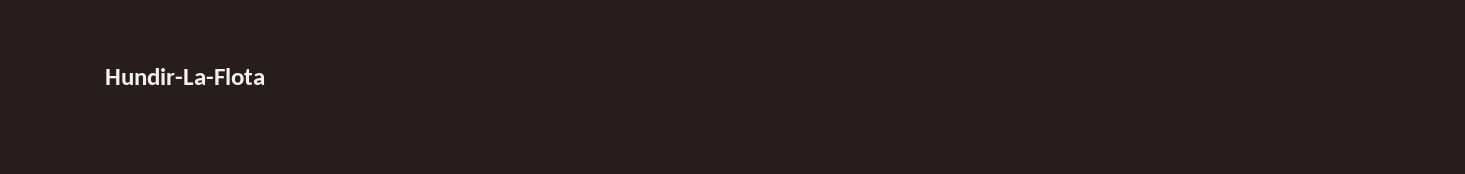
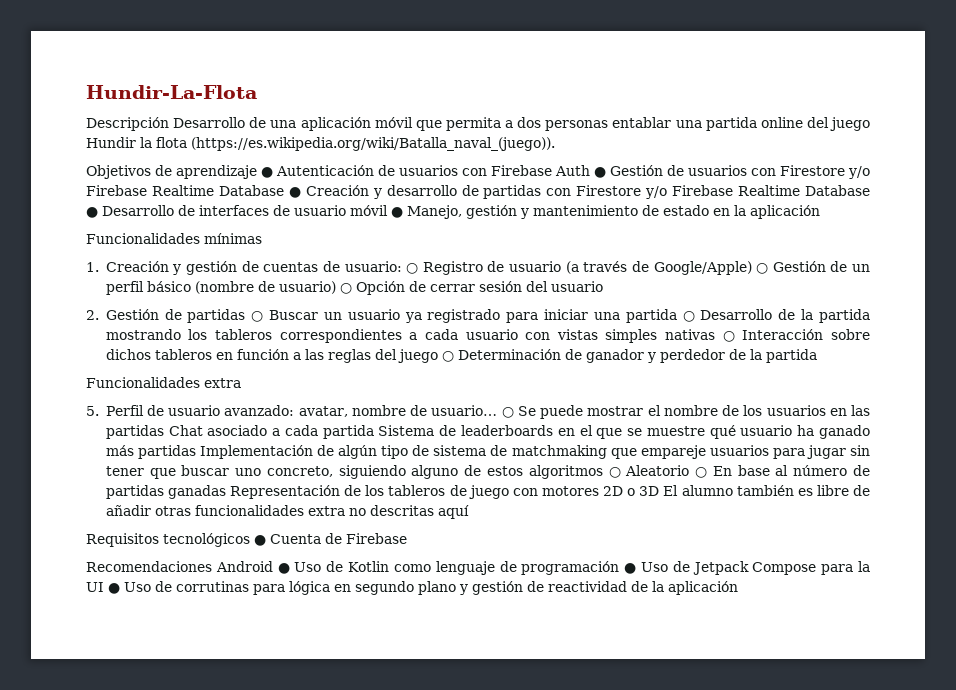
(265, 76) none -> [86,117,870,131] [86,137,555,151] [86,165,870,179] [86,185,871,199] [86,205,820,219] [86,233,262,244] [86,261,870,275] [105,281,603,295] [86,309,871,323] [105,329,870,343] [105,349,817,363] [86,377,241,388] [86,405,870,419] [105,425,870,439] [105,445,871,459] [105,465,870,479] [105,485,870,499] [105,505,469,519] [86,533,407,547] [86,561,870,575] [86,581,738,595] // Descripción Desarrollo de una aplicación móvil que permita a dos personas entablar una partida online del juego Hundir la flota (https://es.wikipedia.org/wiki/Batalla_naval_(juego)). // Objetivos de aprendizaje ● Autenticación de usuarios con Firebase Auth ● Gestión de usuarios con Firestore y/o Firebase Realtime Database ● Creación y desarrollo de partidas con Firestore y/o Firebase Realtime Database ● Desarrollo de interfaces de usuario móvil ● Manejo, gestión y mantenimiento de estado en la aplicación // Funcionalidades mínimas // 1. Creación y gestión de cuentas de usuario: ○ Registro de usuario (a través de Google/Apple) ○ Gestión de un perfil básico (nombre de usuario) ○ Opción de cerrar sesión del usuario // 2. Gestión de partidas ○ Buscar un usuario ya registrado para iniciar una partida ○ Desarrollo de la partida mostrando los tableros correspondientes a cada usuario con vistas simples nativas ○ Interacción sobre dichos tableros en función a las reglas del juego ○ Determinación de ganador y perdedor de la partida // Funcionalidades extra // 5. Perfil de usuario avanzado: avatar, nombre de usuario… ○ Se puede mostrar el nombre de los usuarios en las partidas Chat asociado a cada partida Sistema de leaderboards en el que se muestre qué usuario ha ganado más partidas Implementación de algún tipo de sistema de matchmaking que empareje usuarios para jugar sin tener que buscar uno concreto, siguiendo alguno de estos algoritmos ○ Aleatorio ○ En base al número de partidas ganadas Representación de los tableros de juego con motores 2D o 3D El alumno también es libre de añadir otras funcionalidades extra no descritas aquí // Requisitos tecnológicos ● Cuenta de Firebase // Recomendaciones Android ● Uso de Kotlin como lenguaje de programación ● Uso de Jetpack Compose para la UI ● Uso de corrutinas para lógica en segundo plano y gestión de reactividad de la aplicación

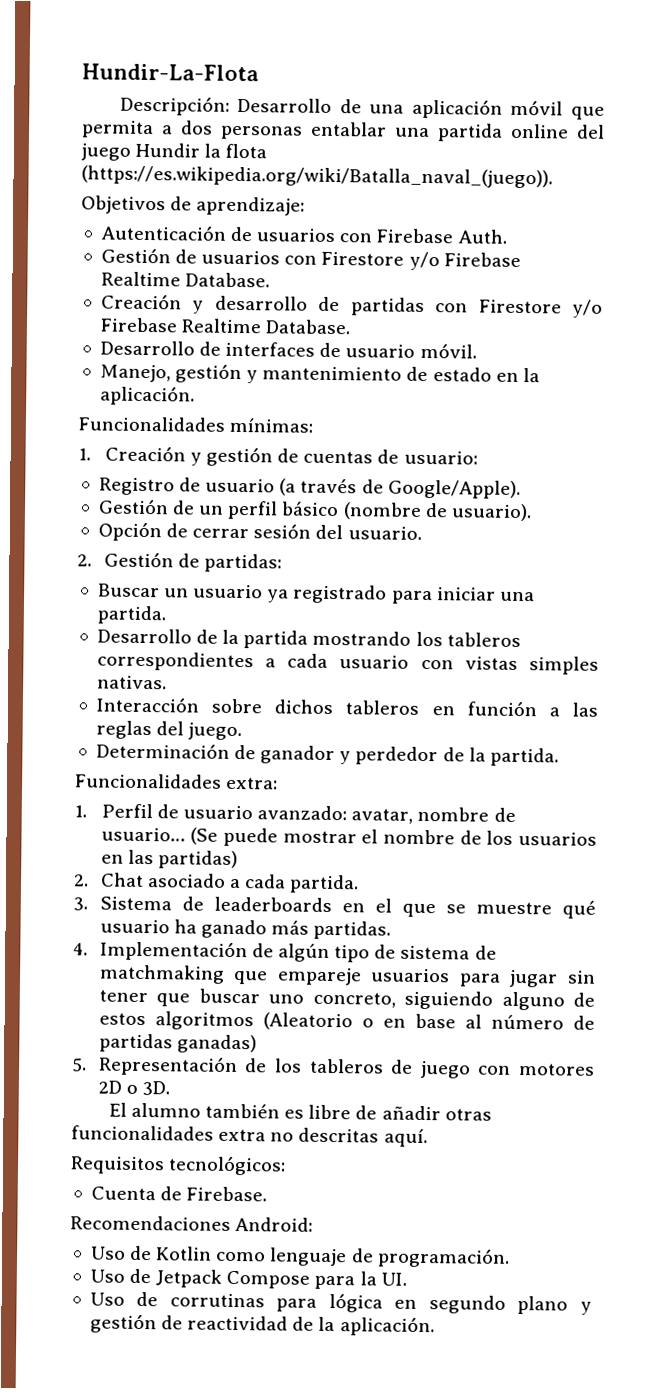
[86,117,169,131] Descripción -> [119,95,230,116] Descripción:
[176,165,273,179] aprendizaje ● -> [196,196,306,216] aprendizaje: //
[555,165,606,178] Auth ● -> [457,229,507,244] Auth. //
[218,185,301,198] Database ● -> [185,272,271,288] Database. //
[805,185,871,196] [86,207,98,218] Database ● -> [265,319,352,335] Database. //
[350,205,403,218] móvil ● -> [419,342,477,359] móvil. //
[750,205,820,219] [86,233,262,244] aplicación // Funcionalidades mínimas -> [99,385,195,406] [78,416,314,433] aplicación. // Funcionalidades mínimas:
[406,262,419,274] ○ -> (478, 457) //
[653,261,769,275] Google/Apple) ○ -> [387,479,521,500] Google/Apple). //
[278,281,352,294] usuario) ○ -> [450,503,532,522] usuario). //
[550,281,603,292] usuario -> [347,526,422,540] usuario.
[187,309,264,323] partidas ○ -> [204,553,283,573] partidas: //
[625,309,695,323] partida ○ -> [96,605,166,625] partida. //
[665,329,735,342] nativas ○ -> [96,675,167,690] nativas. //
[397,349,454,363] juego ○ -> [188,722,243,741] juego. //
[765,349,817,363] [86,377,241,388] [86,406,99,416] partida // Funcionalidades extra // 5. -> [489,747,559,767] [75,773,279,790] [74,805,87,818] partida. // Funcionalidades extra: // 1.
[501,406,536,418] ○ Se -> [190,827,219,845] (Se
[105,425,164,439] partidas -> [158,850,239,870] [73,874,89,887] partidas) // 2.
[322,425,374,439] partida -> [289,874,360,894] [73,897,88,911] partida. // 3.
[137,445,196,459] partidas -> [313,920,392,940] [73,942,88,956] partidas. // 4.
[608,465,732,478] ○ Aleatorio ○ En -> [262,1012,406,1031] (Aleatorio o en
[167,485,226,499] ganadas -> [176,1034,257,1054] [72,1058,87,1072] ganadas) // 5.
[639,486,660,496] 3D -> [142,1081,171,1096] 3D. //
[437,505,469,519] aquí -> [383,1128,428,1148] aquí.
[163,533,266,547] tecnológicos ● -> [168,1155,287,1176] tecnológicos: //
[346,533,407,544] Firebase -> [186,1186,268,1202] Firebase.
[215,561,290,574] Android ● -> [235,1217,314,1232] Android: //
[521,561,637,575] programación ● -> [376,1247,510,1268] programación. //
[86,582,120,594] UI ● -> [380,1272,407,1286] UI. //
[668,581,738,595] aplicación -> [339,1316,435,1337] aplicación.

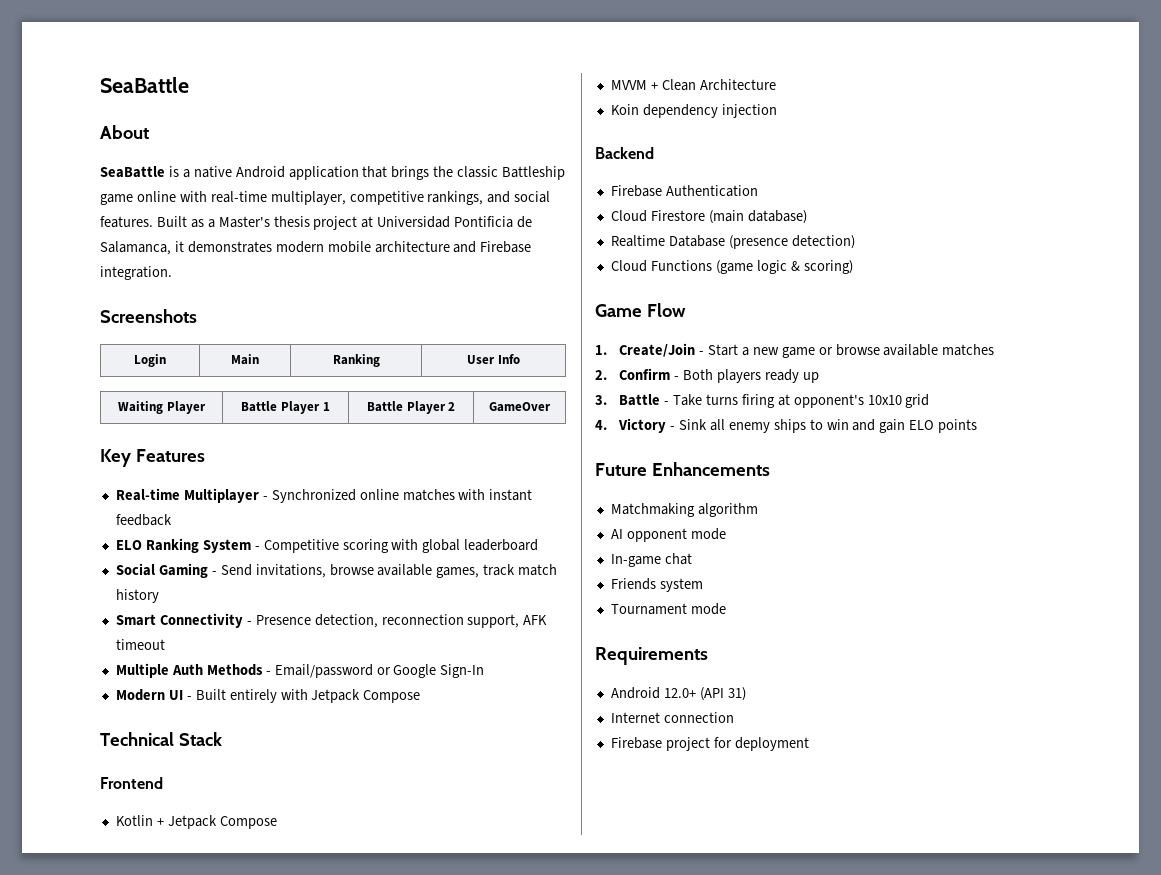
[82,63,259,82] [119,95,605,120] [81,120,605,142] [81,142,268,161] [81,165,553,189] [81,195,306,216] [100,224,507,244] [100,247,521,271] [100,271,271,288] [100,293,604,318] [99,317,352,335] [99,340,477,359] [99,363,540,384] [99,385,195,406] [78,416,314,433] [78,445,478,467] [98,477,521,500] [97,498,532,522] [97,521,422,542] [77,551,283,573] [97,583,535,605] [96,605,166,625] [96,628,521,649] [96,651,599,675] [96,675,167,690] [95,696,598,717] [95,720,243,741] [95,742,559,767] [75,773,279,790] [74,803,516,824] [100,827,597,847] [100,849,239,870] [73,872,360,894] [73,896,596,919] [99,919,392,940] [73,940,497,963] [98,964,596,988] [98,988,595,1011] [98,1011,595,1031] [98,1033,257,1054] [72,1055,595,1079] [97,1080,171,1096] [108,1102,492,1121] [71,1125,428,1148] [70,1155,287,1176] [90,1186,268,1202] [70,1215,314,1232] [90,1245,510,1268] [89,1268,407,1290] [89,1291,592,1315] [89,1313,435,1337] Hundir-La-Flota // Descripción: Desarrollo de una aplicación móvil que permita a dos personas entablar una partida online del juego Hundir la flota (https://es.wikipedia.org/wiki/Batalla_naval_(juego)). // Objetivos de aprendizaje: // Autenticación de usuarios con Firebase Auth. // Gestión de usuarios con Firestore y/o Firebase Realtime Database. // Creación y desarrollo de partidas con Firestore y/o Firebase Realtime Database. // Desarrollo de interfaces de usuario móvil. // Manejo, gestión y mantenimiento de estado en la aplicación. // Funcionalidades mínimas: // 1. Creación y gestión de cuentas de usuario: // Registro de usuario (a través de Google/Apple). // Gestión de un perfil básico (nombre de usuario). // Opción de cerrar sesión del usuario. // 2. Gestión de partidas: // Buscar un usuario ya registrado para iniciar una partida. // Desarrollo de la partida mostrando los tableros correspondientes a cada usuario con vistas simples nativas. // Interacción sobre dichos tableros en función a las reglas del juego. // Determinación de ganador y perdedor de la partida. // Funcionalidades extra: // 1. Perfil de usuario avanzado: avatar, nombre de usuario… (Se puede mostrar el nombre de los usuarios en las partidas) // 2. Chat asociado a cada partida. // 3. Sistema de leaderboards en el que se muestre qué usuario ha ganado más partidas. // 4. Implementación de algún tipo de sistema de matchmaking que empareje usuarios para jugar sin tener que buscar uno concreto, siguiendo alguno de estos algoritmos (Aleatorio o en base al número de partidas ganadas) // 5. Representación de los tableros de juego con motores 2D o 3D. // El alumno también es libre de añadir otras funcionalidades extra no descritas aquí. // Requisitos tecnológicos: // Cuenta de Firebase. // Recomendaciones Android: // Uso de Kotlin como lenguaje de programación. // Uso de Jetpack Compose para la UI. // Uso de corrutinas para lógica en segundo plano y gestión de reactividad de la aplicación. -> [100,77,189,93] [100,125,149,139] [100,166,566,180] [100,191,551,205] [100,216,533,230] [100,241,532,255] [100,266,172,280] [100,309,197,323] [134,354,166,367] [231,354,259,365] [332,354,380,367] [467,354,520,364] [118,401,206,414] [241,401,330,414] [366,401,456,414] [489,402,551,412] [100,449,205,467] [115,488,533,503] [115,514,172,526] [115,538,539,553] [115,563,558,578] [115,589,159,603] [115,613,548,628] [115,639,165,650] [115,663,485,678] [115,689,421,703] [100,732,222,746] [100,777,163,789] [115,815,277,829] [610,79,776,91] [610,104,777,118] [595,147,654,159] [610,185,758,197] [610,210,807,224] [610,235,855,249] [610,260,853,274] [595,303,686,317] [595,343,995,358] [595,368,819,383] [595,394,930,408] [595,418,978,433] [595,462,770,476] [610,503,758,517] [610,528,726,542] [610,553,692,567] [610,578,703,592] [610,603,726,615] [595,647,708,665] [610,687,746,701] [610,712,734,723] [610,737,809,751] SeaBattle // About // SeaBattle is a native Android application that brings the classic Battleship game online with real-time multiplayer, competitive rankings, and social features. Built as a Master's thesis project at Universidad Pontificia de Salamanca, it demonstrates modern mobile architecture and Firebase integration. // Screenshots // Login | Main | Ranking | User Info // Waiting Player | Battle Player 1 | Battle Player 2 | GameOver // Key Features // Real-time Multiplayer - Synchronized online matches with instant feedback // ELO Ranking System - Competitive scoring with global leaderboard // Social Gaming - Send invitations, browse available games, track match history // Smart Connectivity - Presence detection, reconnection support, AFK timeout // Multiple Auth Methods - Email/password or Google Sign-In // Modern UI - Built entirely with Jetpack Compose // Technical Stack // Frontend // Kotlin + Jetpack Compose // MVVM + Clean Architecture // Koin dependency injection // Backend // Firebase Authentication // Cloud Firestore (main database) // Realtime Database (presence detection) // Cloud Functions (game logic & scoring) // Game Flow // 1. Create/Join - Start a new game or browse available matches // 2. Confirm - Both players ready up // 3. Battle - Take turns firing at opponent's 10x10 grid // 4. Victory - Sink all enemy ships to win and gain ELO points // Future Enhancements // Matchmaking algorithm // AI opponent mode // In-game chat // Friends system // Tournament mode // Requirements // Android 12.0+ (API 31) // Internet connection // Firebase project for deployment

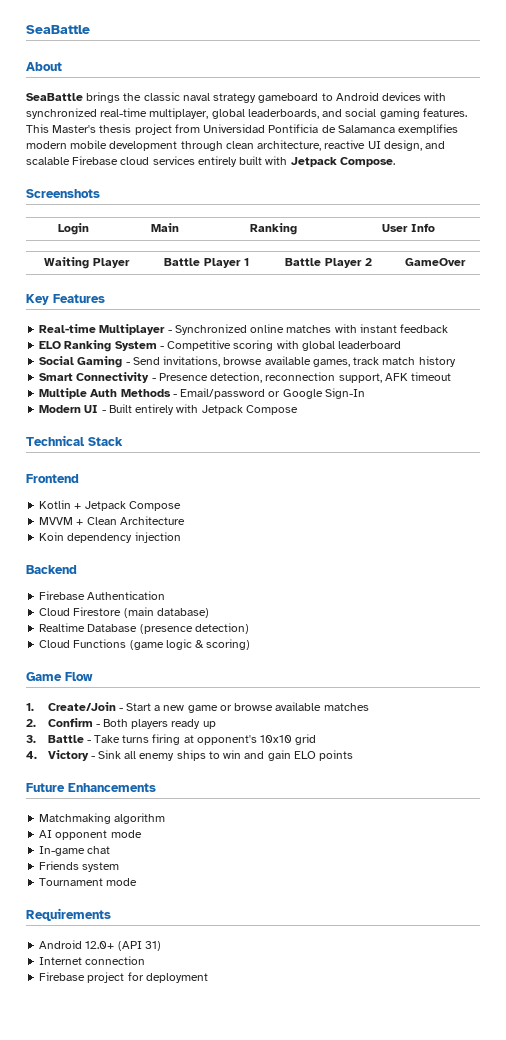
[168,166,566,180] [100,191,551,205] [100,216,215,228] is a native Android application that brings the classic Battleship game online with real-time multiplayer, competitive rankings, and social features. Built as a -> [86,92,447,103] [26,108,467,119] [26,124,49,133] brings the classic naval strategy gameboard to Android devices with synchronized real-time multiplayer, global leaderboards, and social gaming features. This
[361,216,374,228] at -> [174,124,200,133] from
[100,241,532,255] [100,266,172,280] Salamanca, it demonstrates modern mobile architecture and Firebase integration. -> [337,124,459,135] [26,140,446,151] [26,156,395,167] Salamanca exemplifies modern mobile development through clean architecture, reactive UI design, and scalable Firebase cloud services entirely built with Jetpack Compose.

